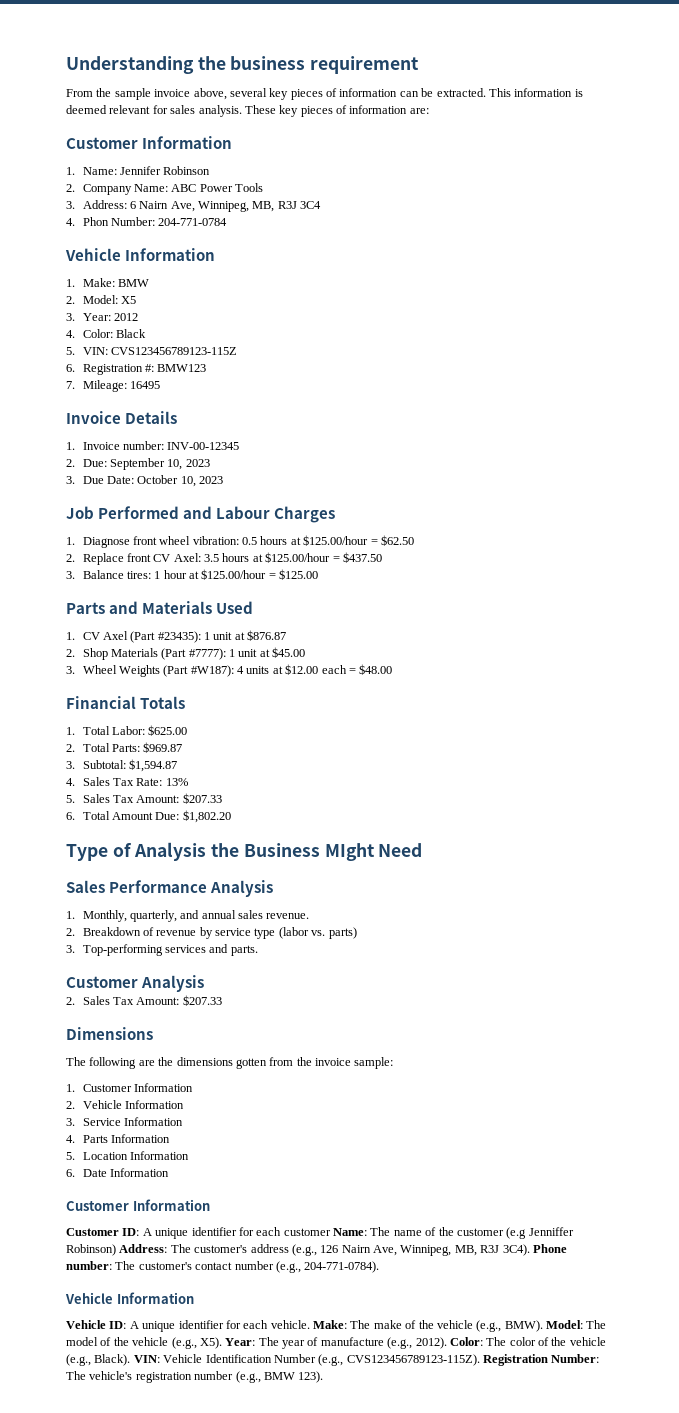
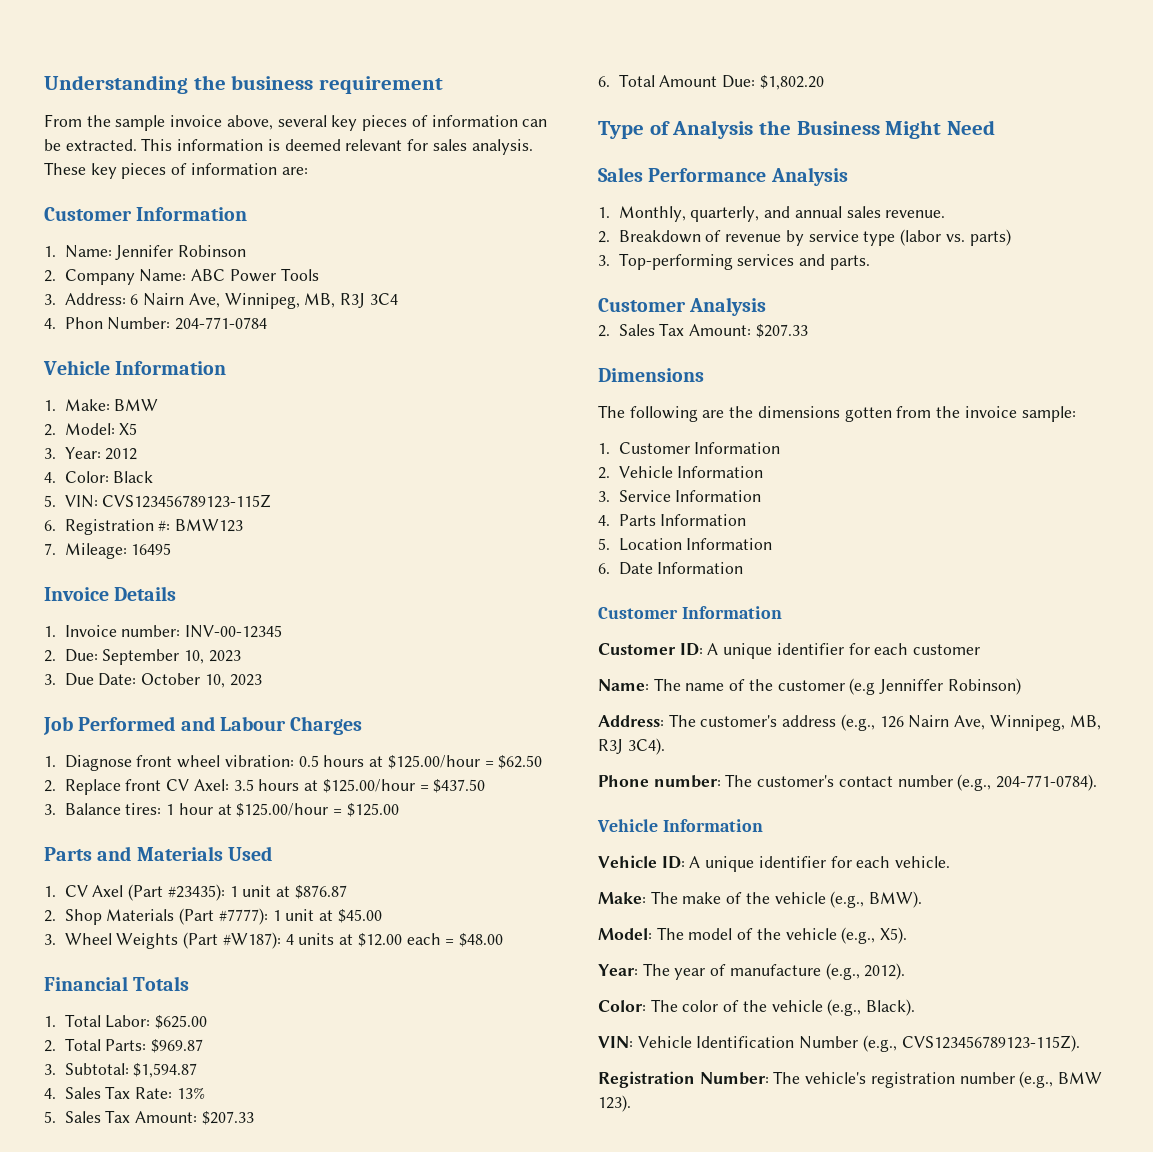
[324,843,375,861] MIght -> [885,120,942,139] Might
(331, 1232) none -> (981, 649) //
(116, 1250) none -> (1021, 686) //
(530, 1250) none -> (665, 746) //
(310, 1324) none -> (951, 862) //
(543, 1326) none -> (923, 899) //
(222, 1343) none -> (908, 935) //
(447, 1343) none -> (906, 971) //
(131, 1360) none -> (916, 1007) //
(480, 1360) none -> (1080, 1043) //

